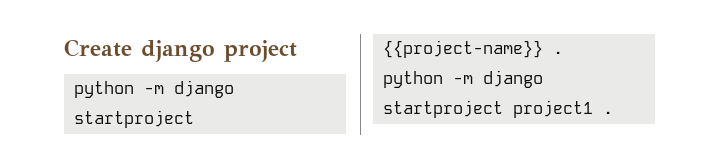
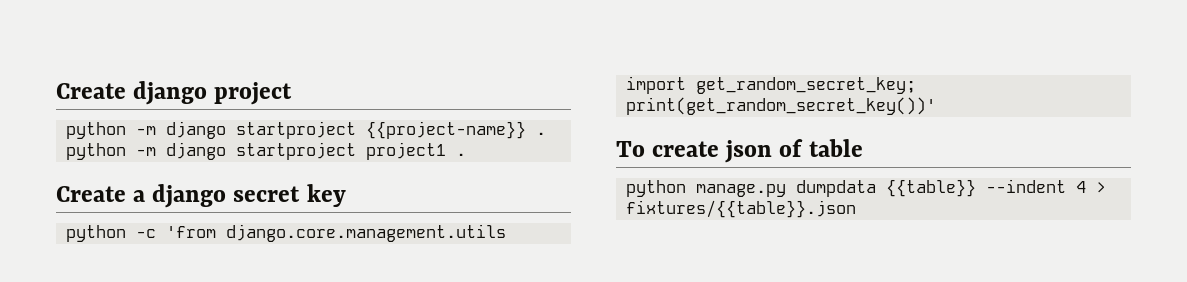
(613, 112) none -> [56,184,346,208] [65,224,506,242] [625,76,916,94] [625,97,936,115] [616,139,863,163] [625,179,1106,197] [625,200,856,218] // Create a django secret key // python -c 'from django.core.management.utils import get_random_secret_key; print(get_random_secret_key())' // To create json of table // python manage.py dumpdata {{table}} --indent 4 > fixtures/{{table}}.json

